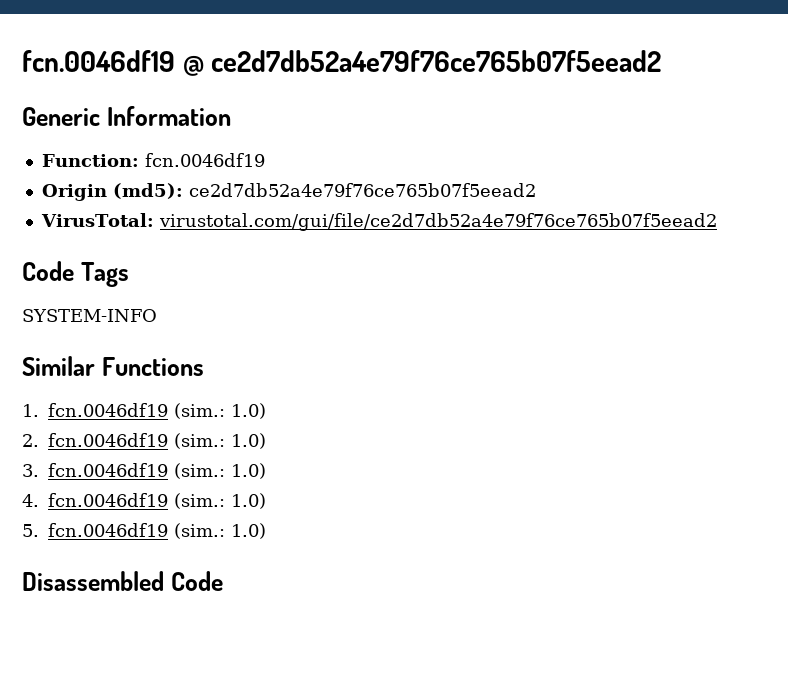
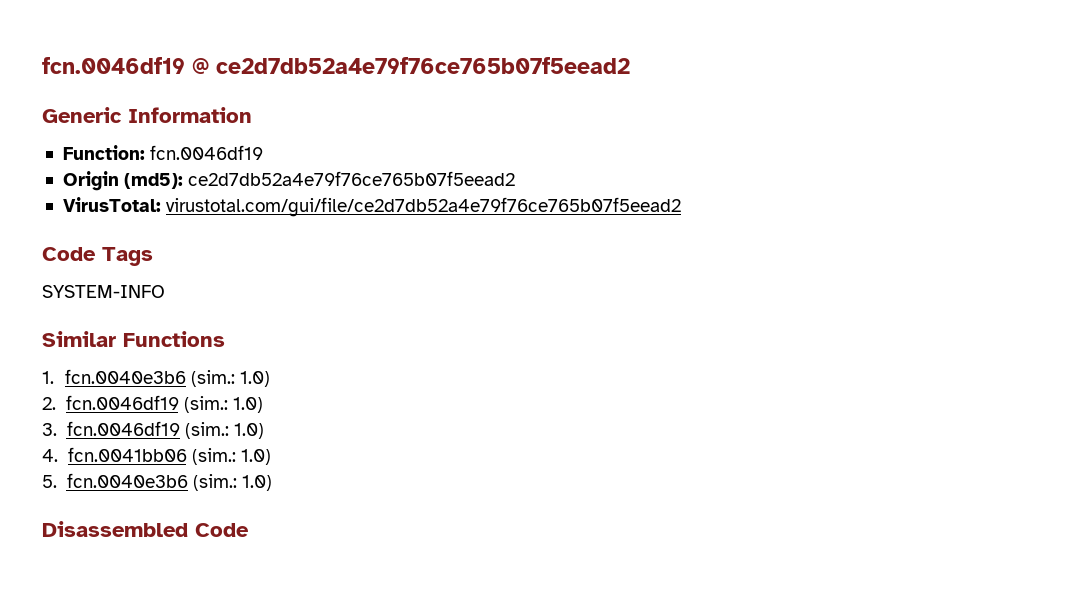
[48,403,168,417] fcn.0046df19 -> [64,369,186,384] fcn.0040e3b6
[48,493,168,507] fcn.0046df19 -> [67,447,187,462] fcn.0041bb06
[48,523,168,537] fcn.0046df19 -> [66,473,188,488] fcn.0040e3b6

